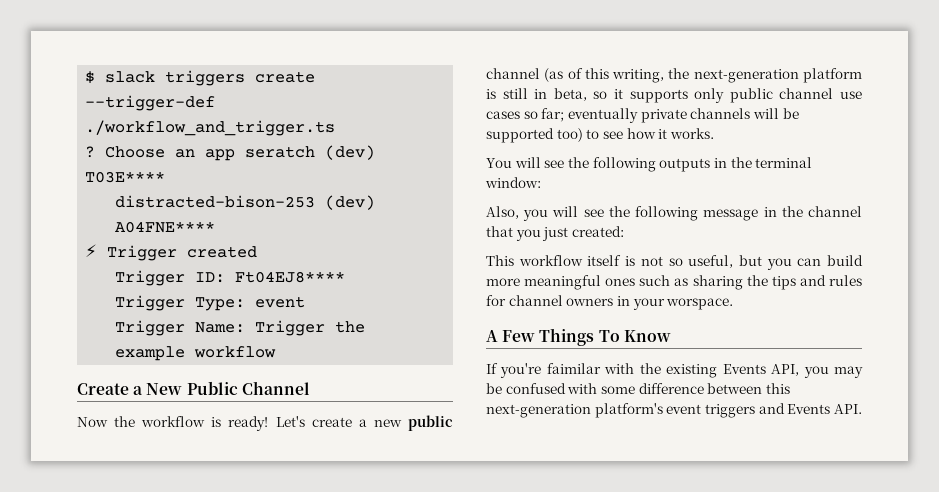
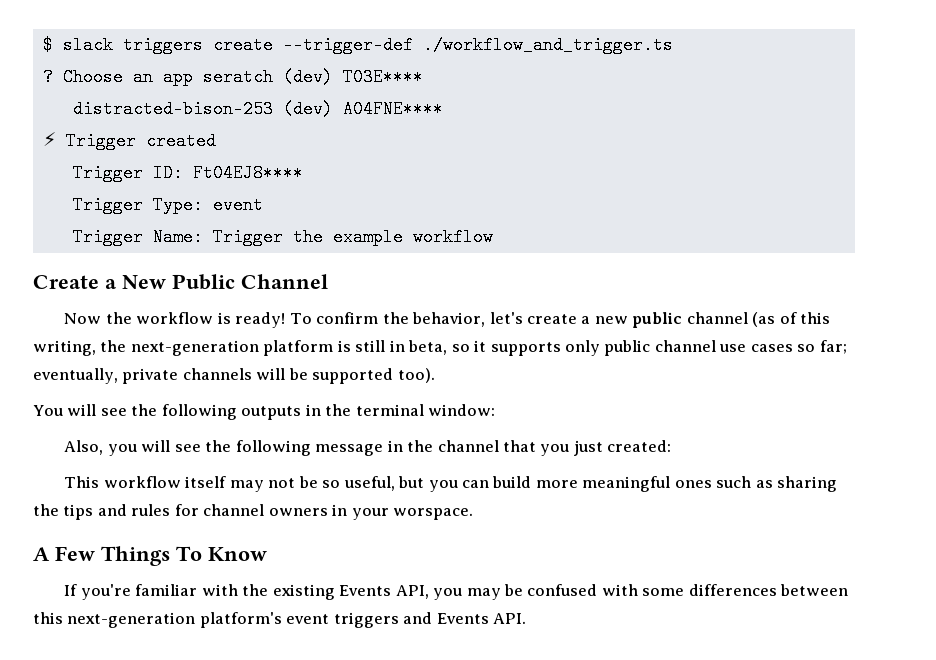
[275,416,305,427] Let's -> [289,312,523,327] To confirm the behavior, let's
[567,108,638,123] eventually -> [33,368,118,384] eventually,
[556,128,714,142] too) to see how it works. -> [397,368,435,383] too).
[625,256,663,266] is not -> [229,476,318,492] may not be
[546,363,601,374] faimilar -> [135,584,198,596] familiar
[638,383,704,394] difference -> [688,584,777,596] differences

